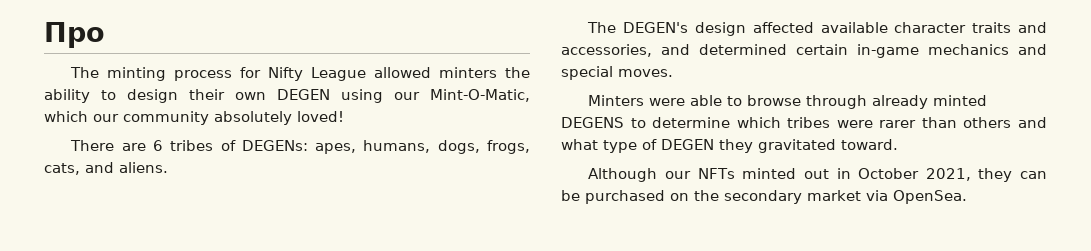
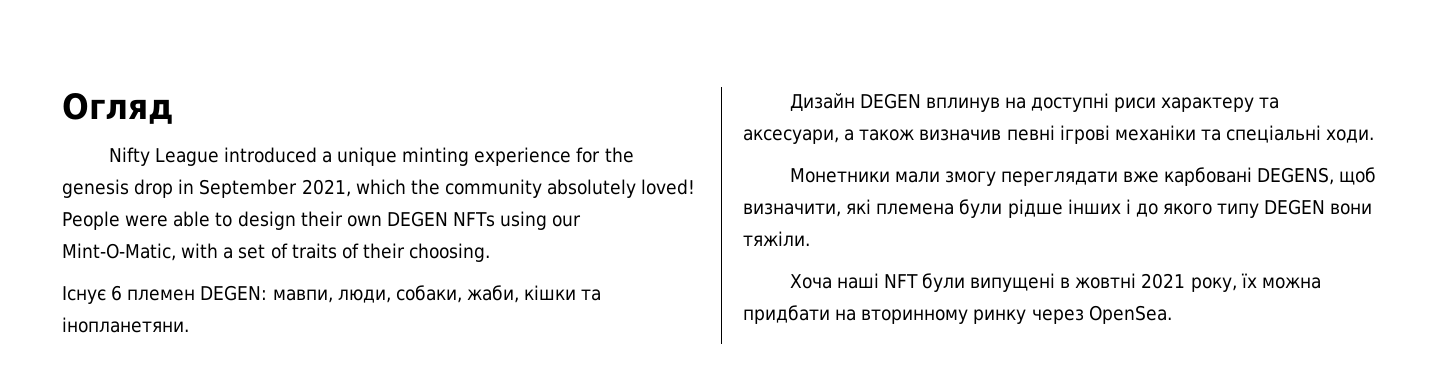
[44,22,105,48] [70,67,530,81] [44,89,90,103] Про // The minting process for Nifty League allowed minters the ability -> [62,93,173,124] [108,147,634,166] [62,179,696,198] [62,211,211,230] Огляд // Nifty League introduced a unique minting experience for the genesis drop in September 2021, which the community absolutely loved! People were able
(330, 94) none -> [453,212,496,227] NFTs
[44,111,344,125] [70,140,530,154] [44,162,168,175] [587,22,1047,36] [561,44,1047,58] [561,66,673,80] [588,95,988,109] [561,117,1047,128] [561,139,898,153] [588,168,1047,182] [561,190,888,204] which our community absolutely loved! // There are 6 tribes of DEGENs: apes, humans, dogs, frogs, cats, and aliens. // The DEGEN's design affected available character traits and accessories, and determined certain in-game mechanics and special moves. // Minters were able to browse through already minted DEGENS to determine which tribes were rarer than others and what type of DEGEN they gravitated toward. // Although our NFTs minted out in October 2021, they can be purchased on the secondary market via -> [181,243,491,262] [62,285,602,304] [62,317,189,333] [789,93,1280,112] [743,125,1375,144] [789,167,1377,186] [743,199,1373,218] [743,231,810,246] [789,273,1321,292] [743,305,1084,324] with a set of traits of their choosing. // Існує 6 племен DEGEN: мавпи, люди, собаки, жаби, кішки та інопланетяни. // Дизайн DEGEN вплинув на доступні риси характеру та аксесуари, а також визначив певні ігрові механіки та спеціальні ходи. // Монетники мали змогу переглядати вже карбовані DEGENS, щоб визначити, які племена були рідше інших і до якого типу DEGEN вони тяжіли. // Хоча наші NFT були випущені в жовтні 2021 року, їх можна придбати на вторинному ринку через

